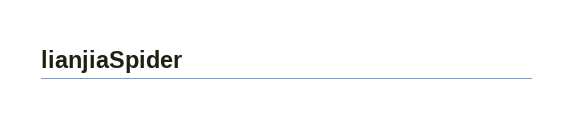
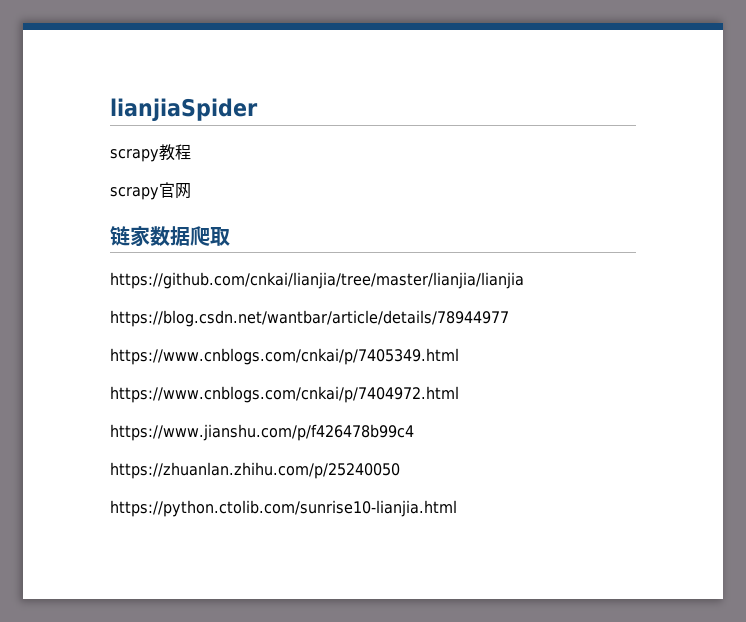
(182, 61) none -> [110,144,191,162] [110,182,191,200] [110,226,230,246] [110,272,524,289] [110,310,509,327] [110,348,459,365] [110,386,459,403] [110,424,414,441] [110,462,400,479] [110,500,457,517] // scrapy教程 // scrapy官网 // 链家数据爬取 // https://github.com/cnkai/lianjia/tree/master/lianjia/lianjia // https://blog.csdn.net/wantbar/article/details/78944977 // https://www.cnblogs.com/cnkai/p/7405349.html // https://www.cnblogs.com/cnkai/p/7404972.html // https://www.jianshu.com/p/f426478b99c4 // https://zhuanlan.zhihu.com/p/25240050 // https://python.ctolib.com/sunrise10-lianjia.html

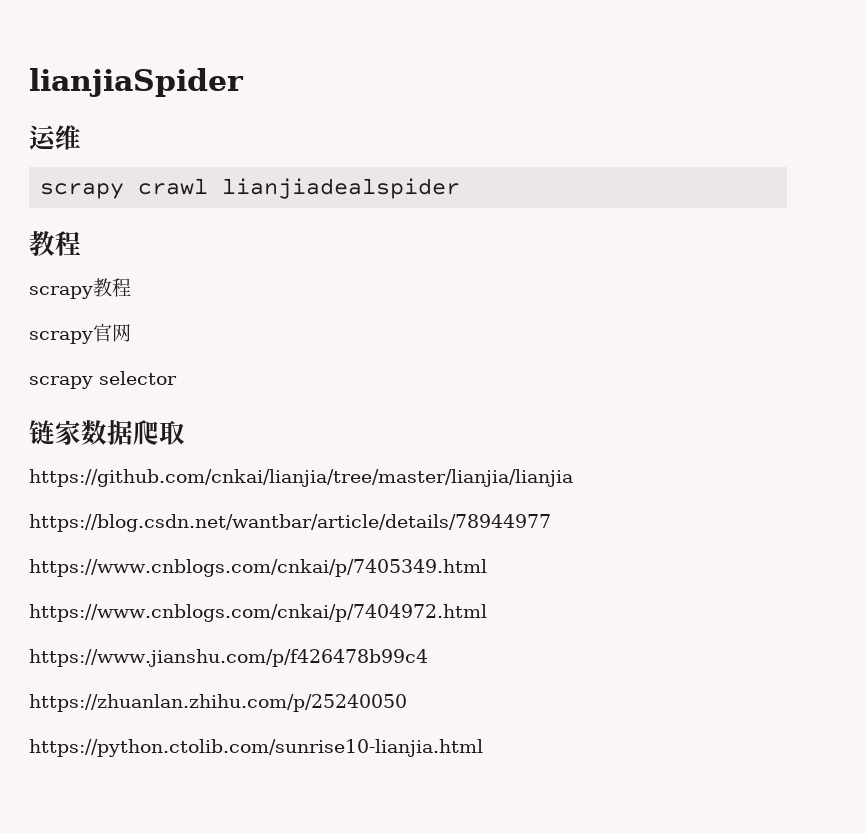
(258, 109) none -> [29,125,81,150] [40,178,461,199] [29,231,81,256] // 运维 // scrapy crawl lianjiadealspider // 教程
(191, 191) none -> [29,371,177,389] // scrapy selector

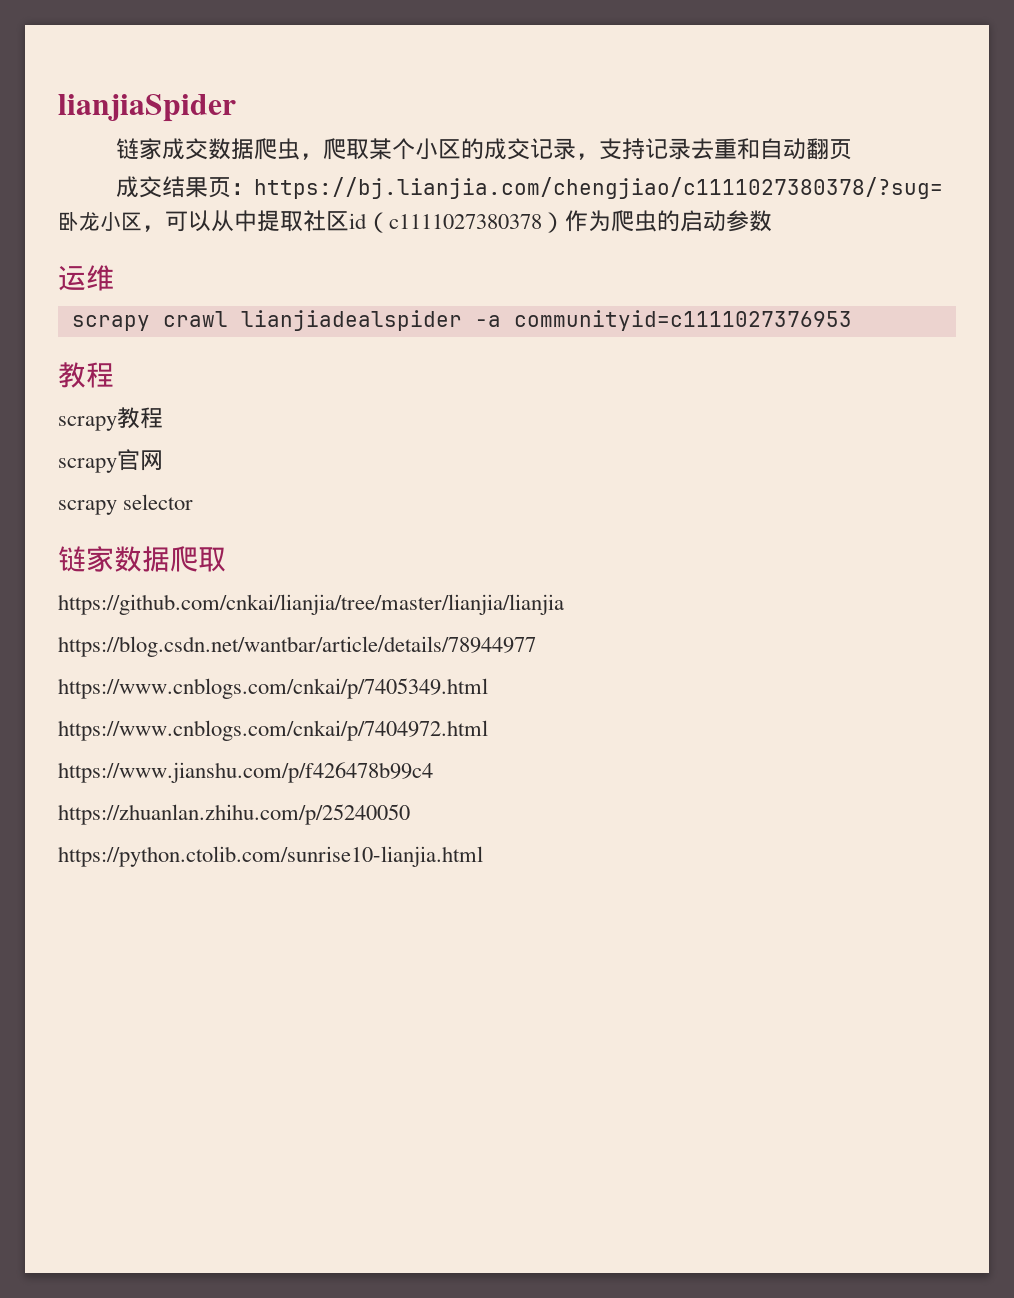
(244, 82) none -> [115,138,852,160] [115,176,943,199] [58,210,772,233] // 链家成交数据爬虫，爬取某个小区的成交记录，支持记录去重和自动翻页 // 成交结果页：https://bj.lianjia.com/chengjiao/c1111027380378/?sug=卧龙小区，可以从中提取社区id（c1111027380378）作为爬虫的启动参数
(461, 188) none -> [474,310,852,331] -a communityid=c1111027376953

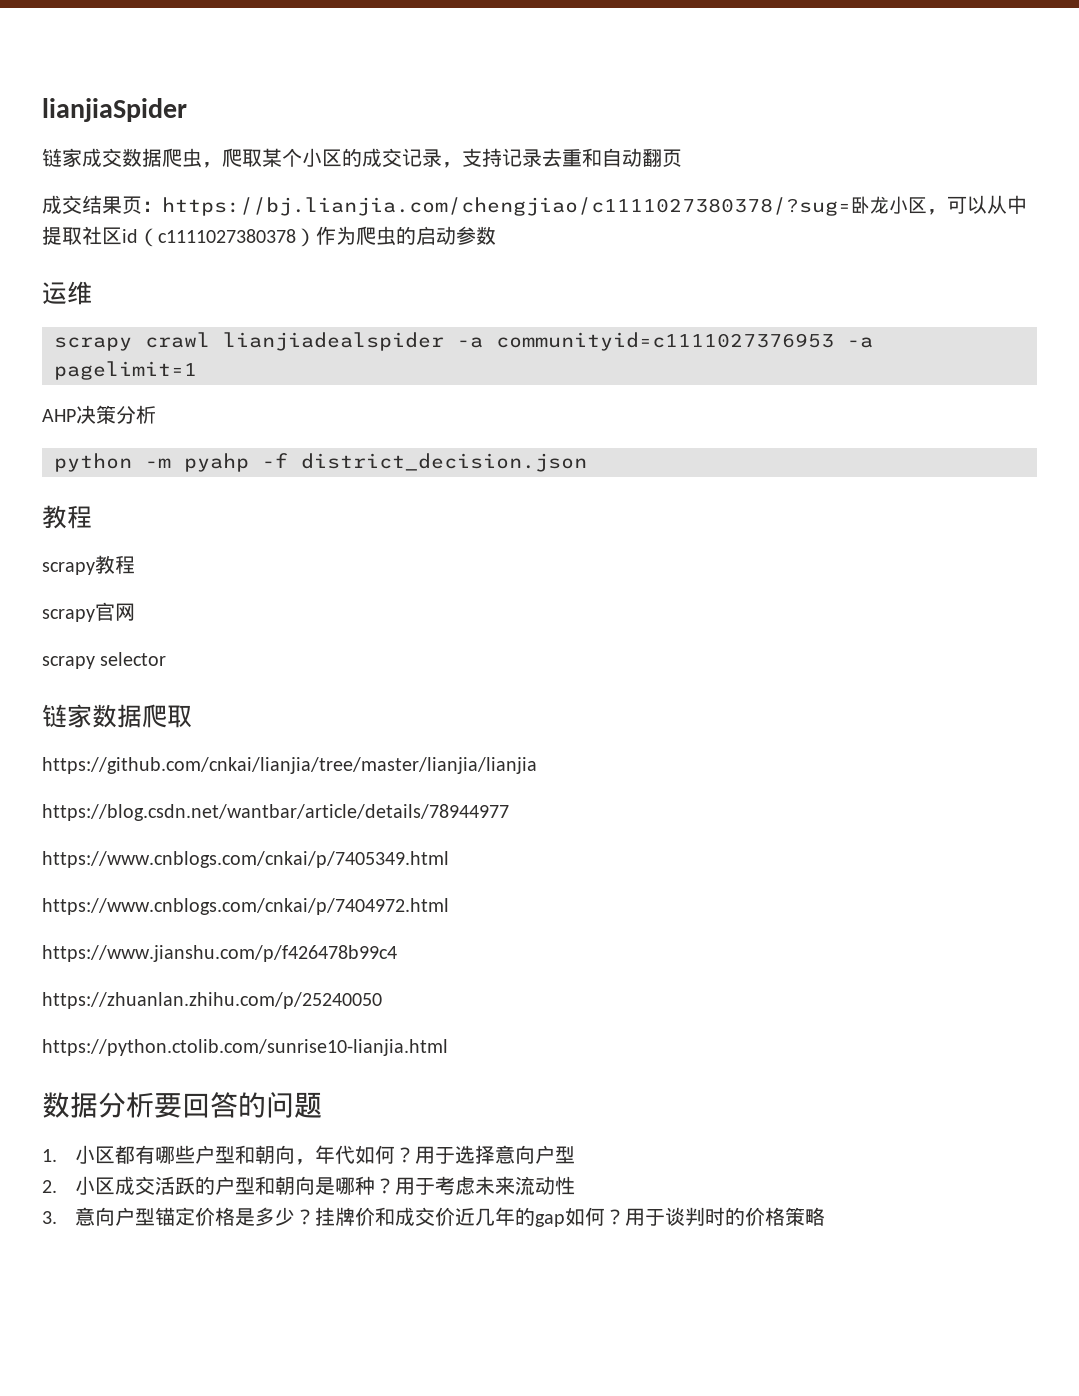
(852, 320) none -> [847,337,873,348] [54,361,197,380] [42,405,156,424] [54,453,587,472] -a pagelimit=1 // AHP决策分析 // python -m pyahp -f district_decision.json
(483, 856) none -> [42,1092,322,1118] [42,1145,575,1165] [42,1176,575,1195] [42,1207,825,1227] // 数据分析要回答的问题 // 1.小区都有哪些户型和朝向，年代如何？用于选择意向户型 // 2.小区成交活跃的户型和朝向是哪种？用于考虑未来流动性 // 3.意向户型锚定价格是多少？挂牌价和成交价近几年的gap如何？用于谈判时的价格策略

